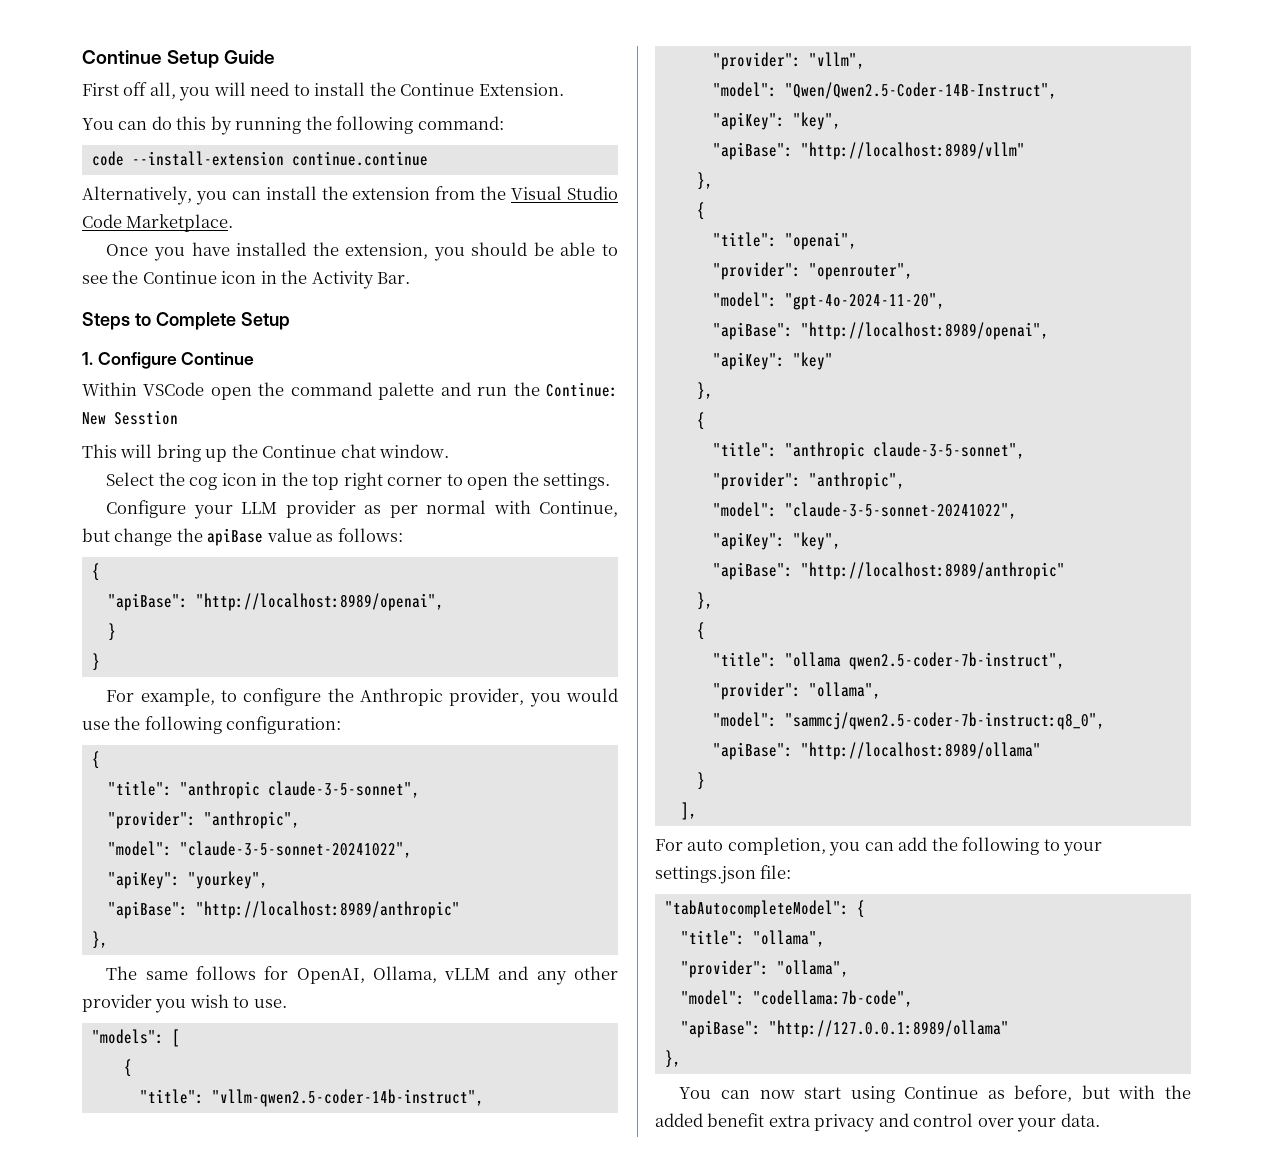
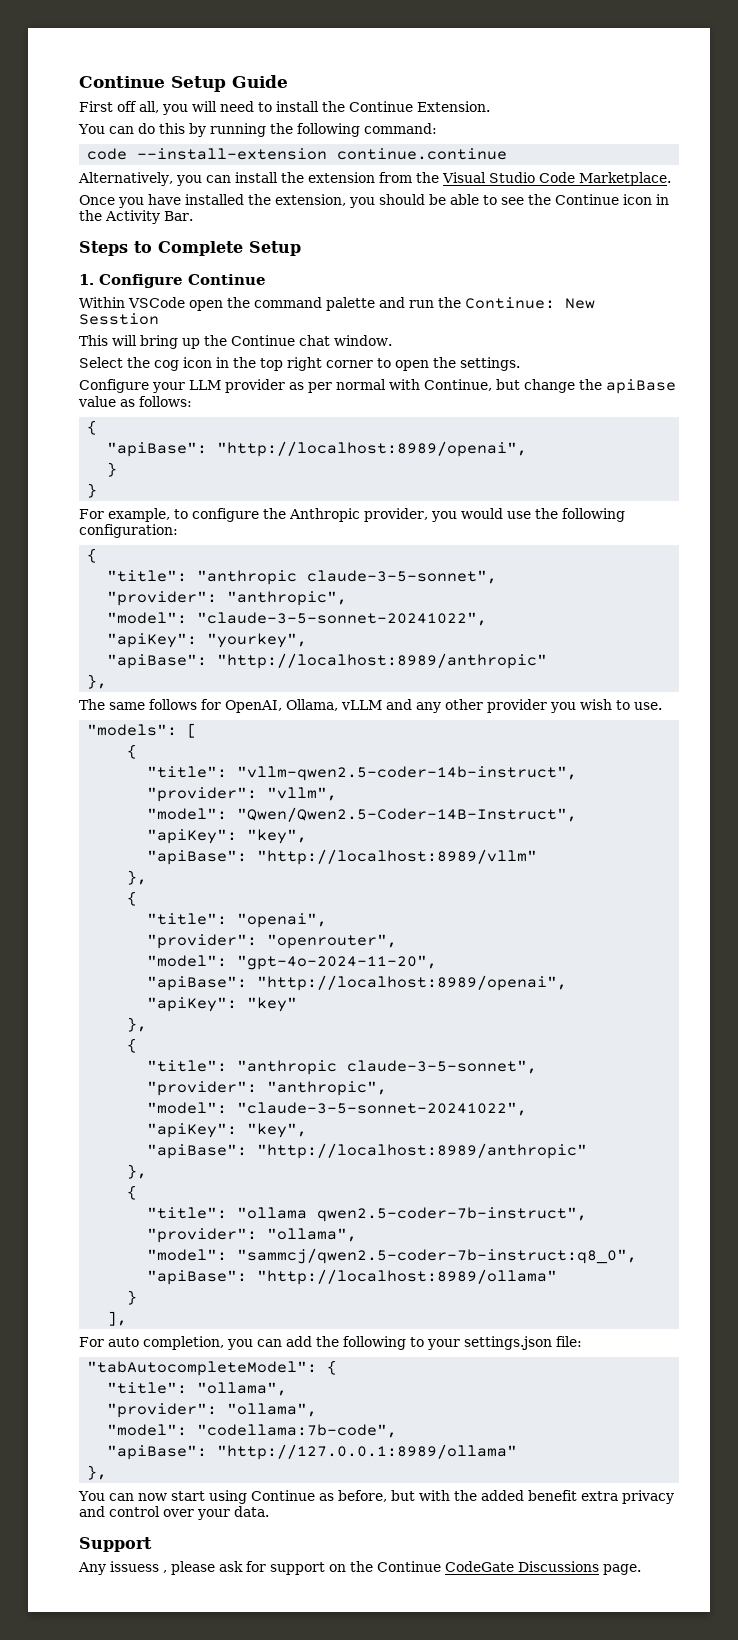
(1100, 1120) none -> [79,1537,152,1552] [78,1561,641,1575] // Support // Any issuess , please ask for support on the Continue CodeGate Discussions page.

